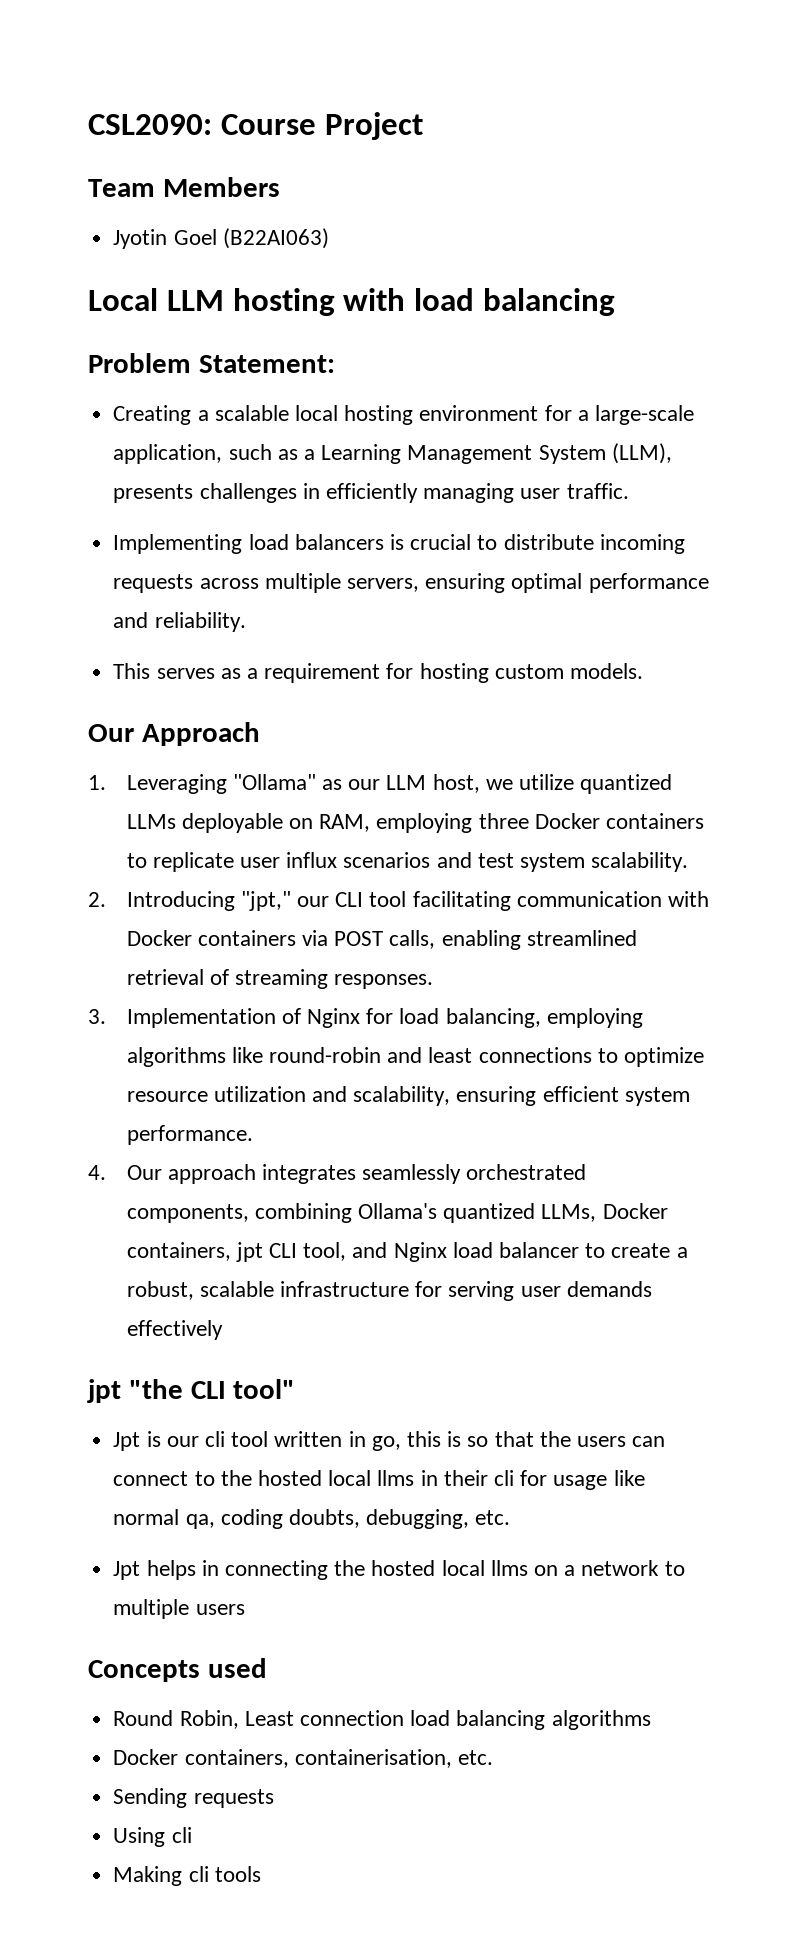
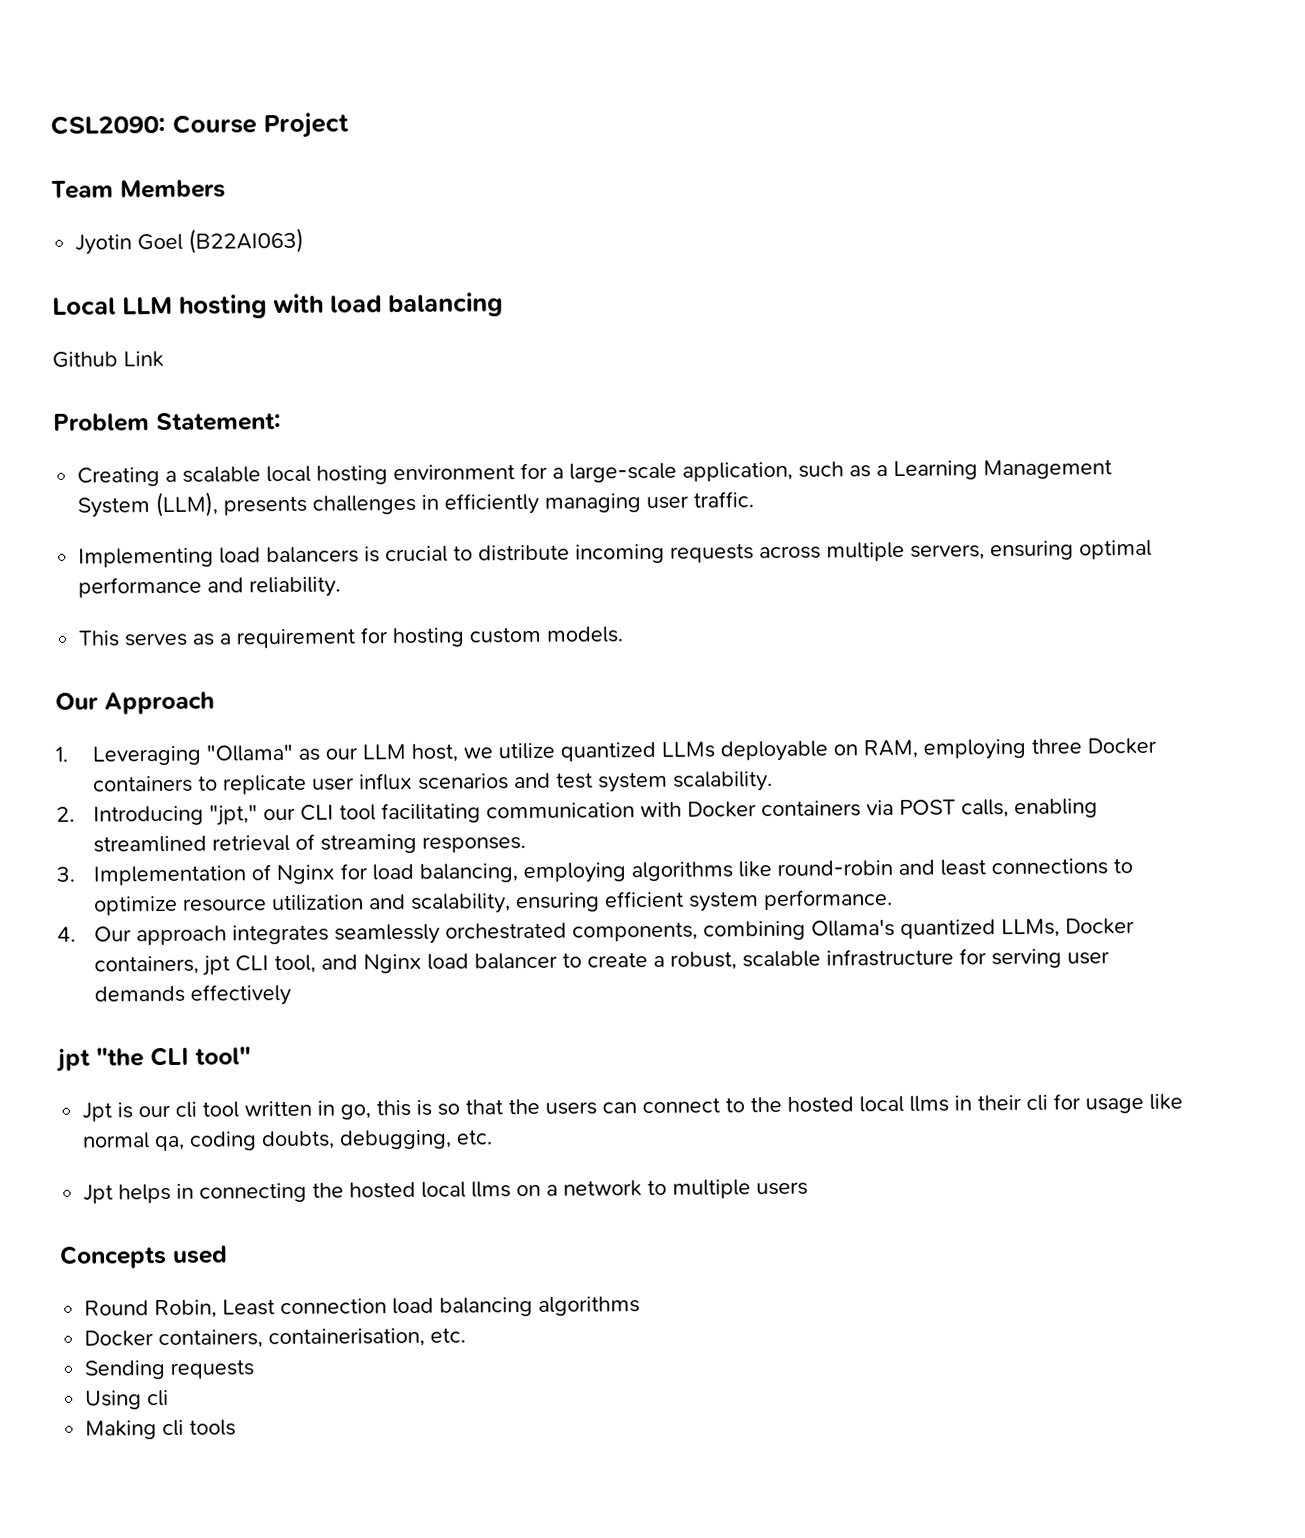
(615, 302) none -> [52,350,164,368] // Github Link

